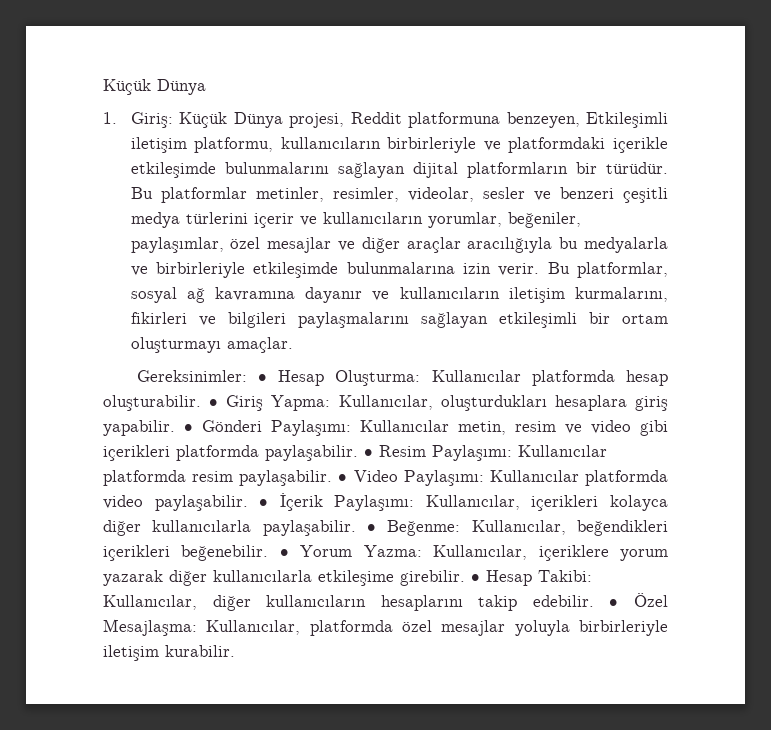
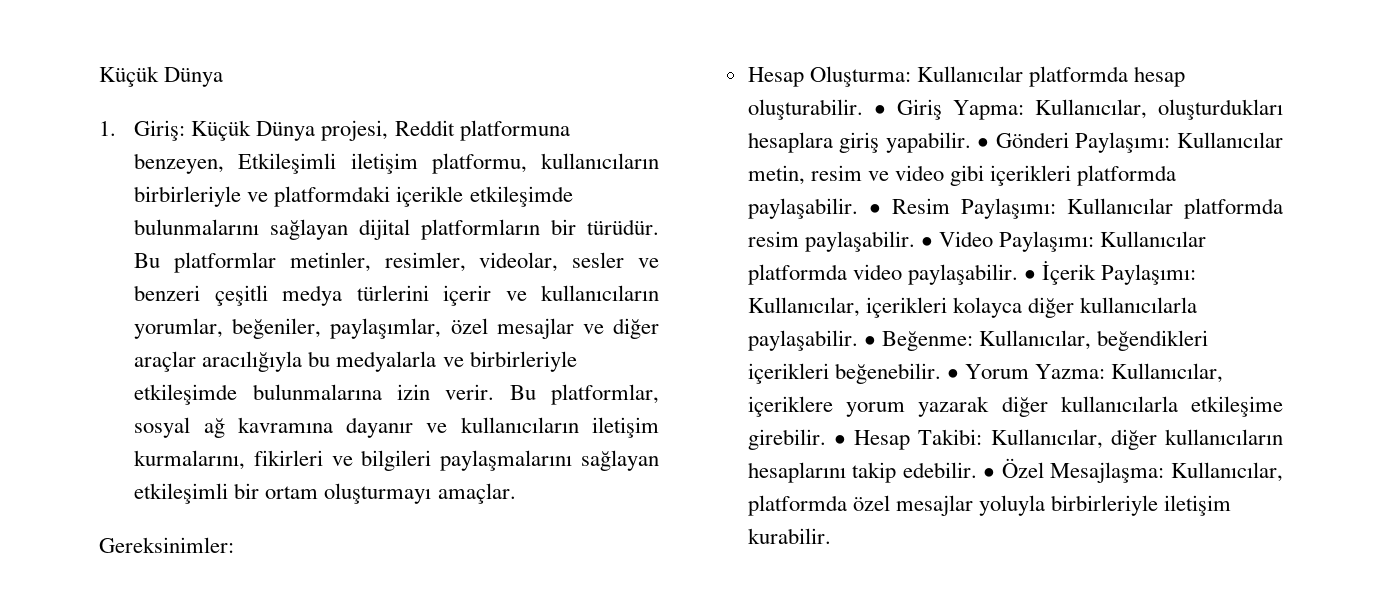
[258,374,268,382] • -> (234, 545) //

